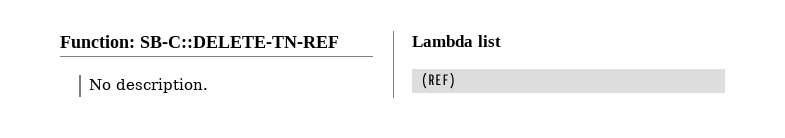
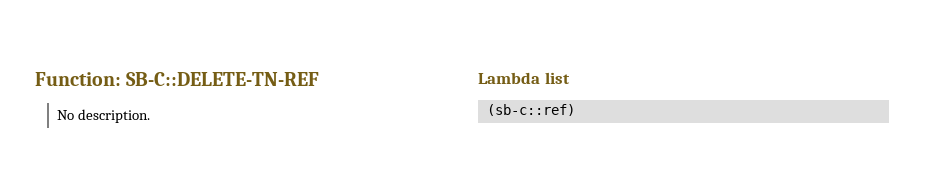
[420,72,456,89] (REF) -> [486,104,575,116] (sb-c::ref)

